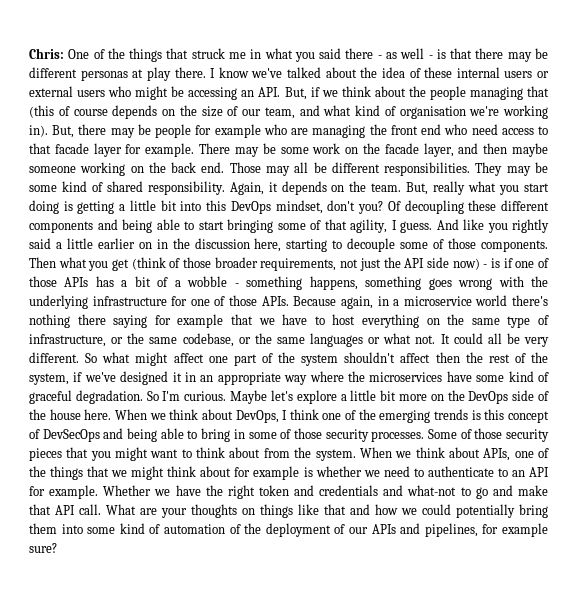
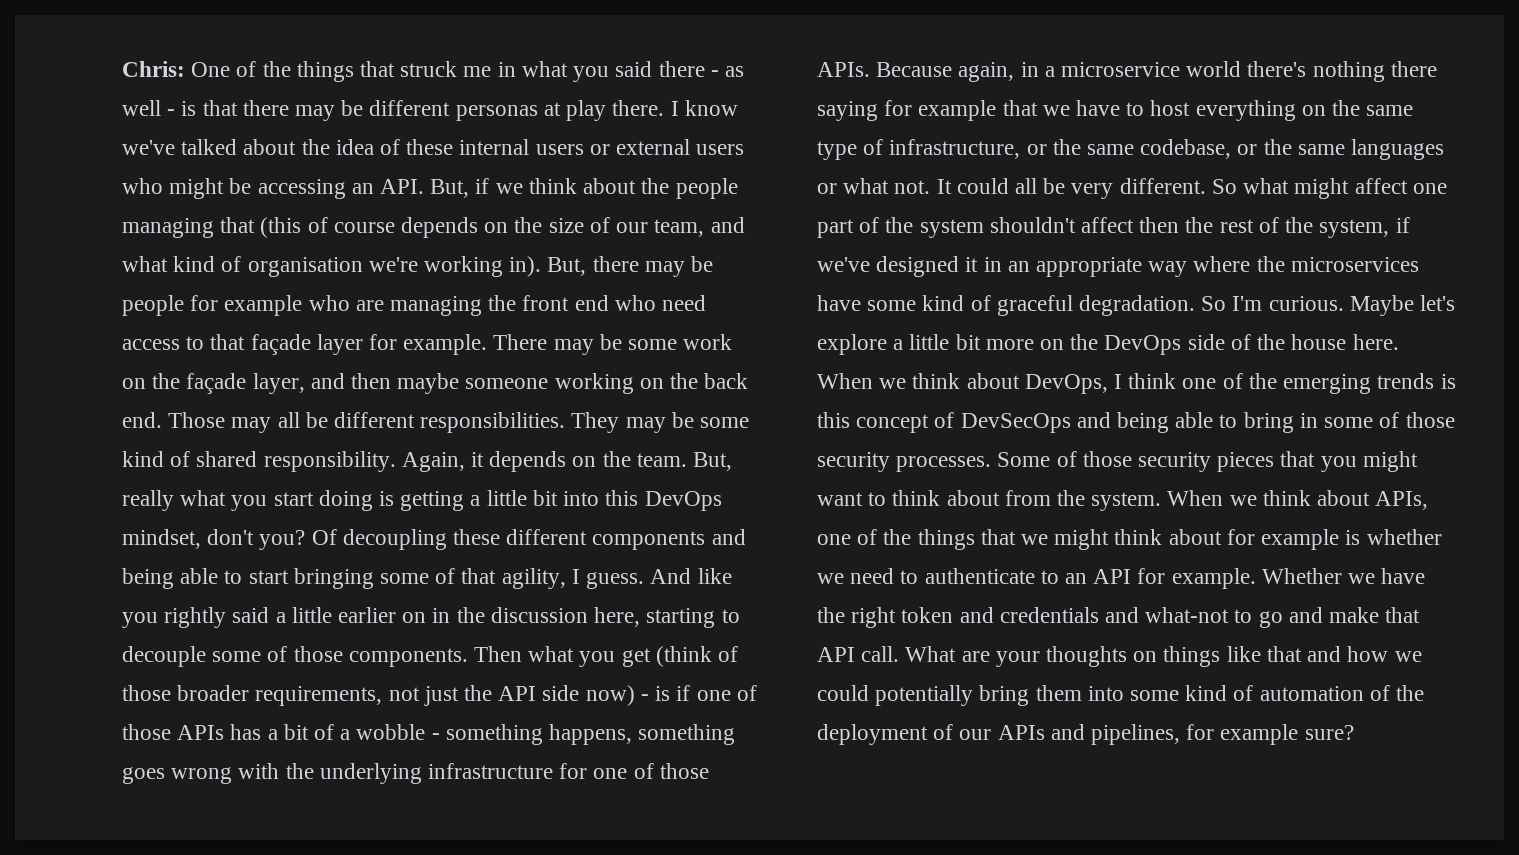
[54,143,89,154] facade -> [250,334,311,355] façade
[384,143,419,154] facade -> [186,373,247,394] façade

